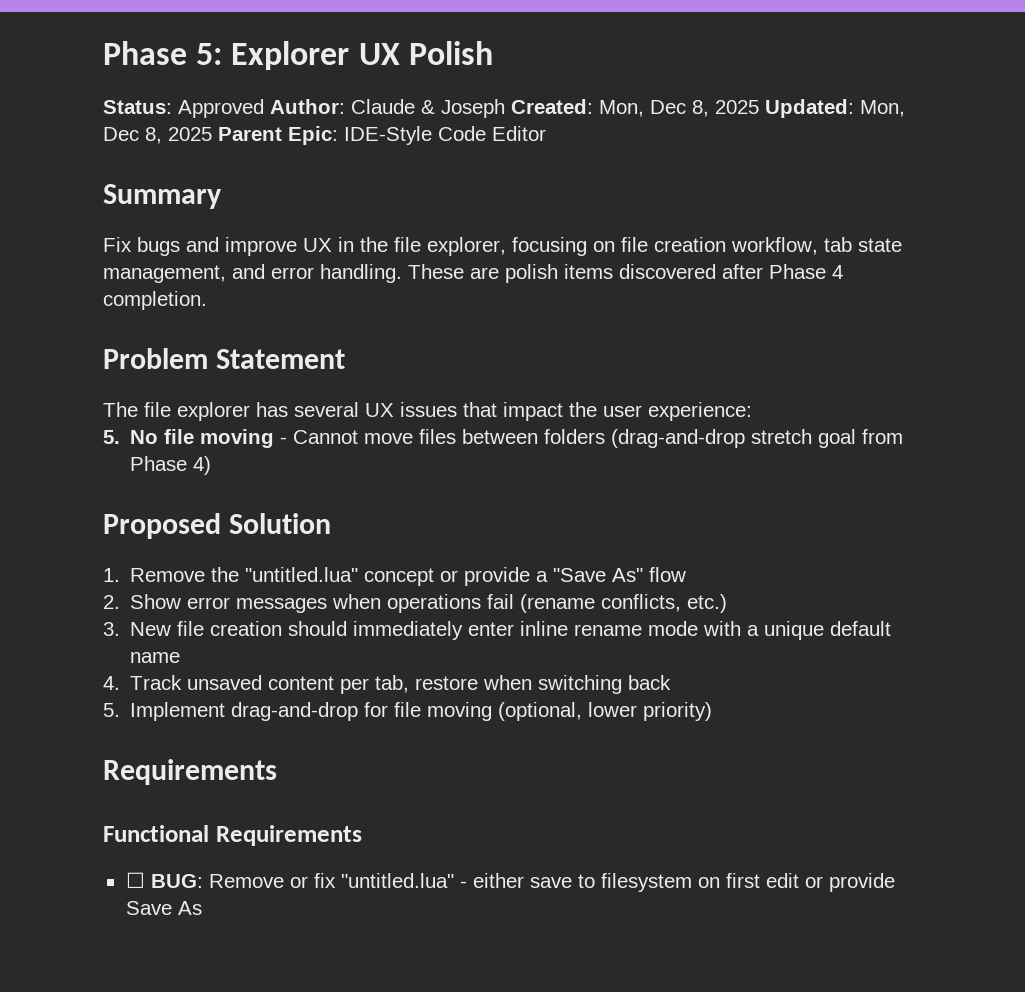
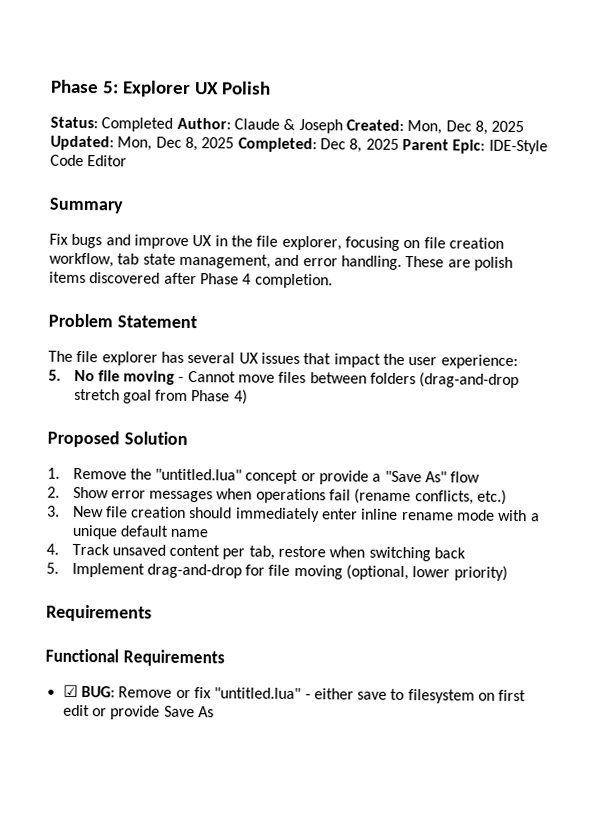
[178,99,264,118] Approved -> [101,117,174,132] Completed
(212, 134) none -> [237,137,399,153] Completed: Dec 8, 2025
[125,872,145,888] ☐ -> [62,684,78,697] ☑

